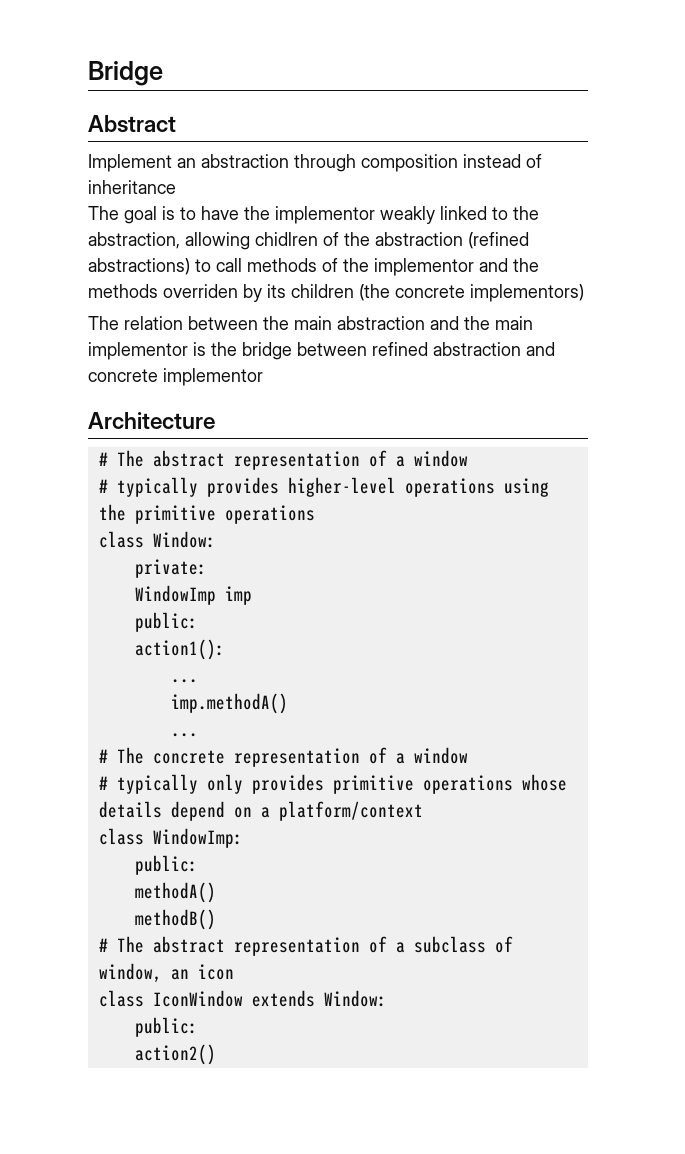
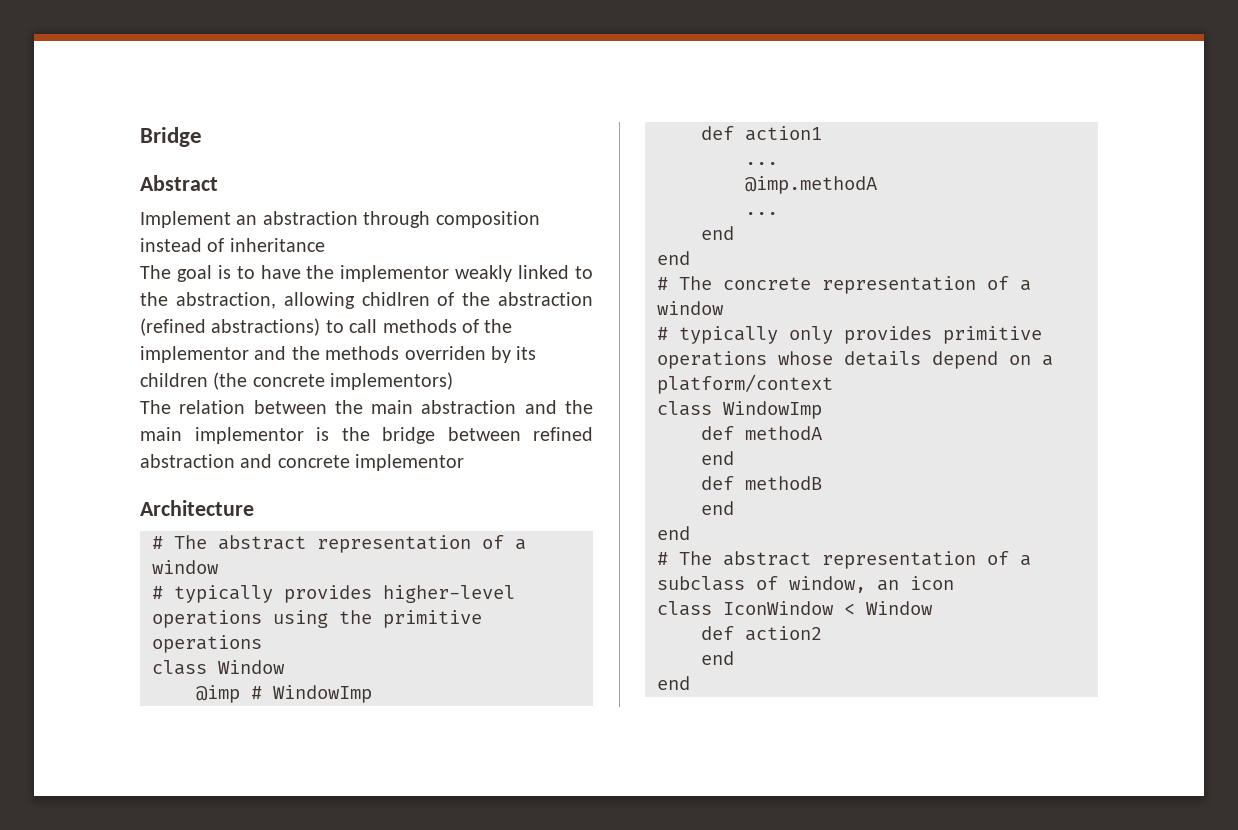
[152,531,216,548] [134,559,207,578] [134,585,252,605] [134,612,198,632] [134,639,225,660] [170,679,198,683] [170,693,288,714] [170,733,198,737] Window: // private: // WindowImp imp // public: // action1(): // ... // imp.methodA() // ... -> [218,660,285,674] [196,685,372,703] [701,126,822,141] [745,162,778,165] [745,176,877,194] [745,212,778,215] [701,226,734,240] [657,251,690,265] Window // @imp # WindowImp // def action1 // ... // @imp.methodA // ... // end // end
[152,828,243,848] [134,855,198,875] [134,882,216,903] [134,909,216,930] WindowImp: // public: // methodA() // methodB() -> [723,401,822,419] [701,426,822,440] [701,451,734,465] [701,476,822,490] [701,501,734,515] [657,526,690,540] WindowImp // def methodA // end // def methodB // end // end
[251,990,387,1007] [134,1017,198,1037] [134,1044,216,1065] extends Window: // public: // action2() -> [844,601,933,615] [701,626,822,641] [701,651,734,665] [657,676,690,690] < Window // def action2 // end // end

